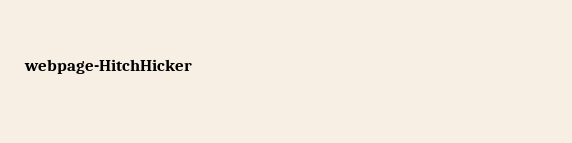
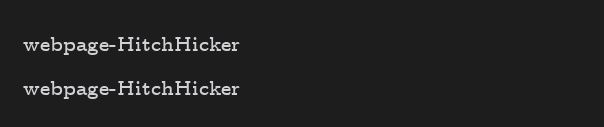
[24,59,192,74] webpage-HitchHicker -> [23,37,240,55] [23,81,240,99] webpage-HitchHicker // webpage-HitchHicker

